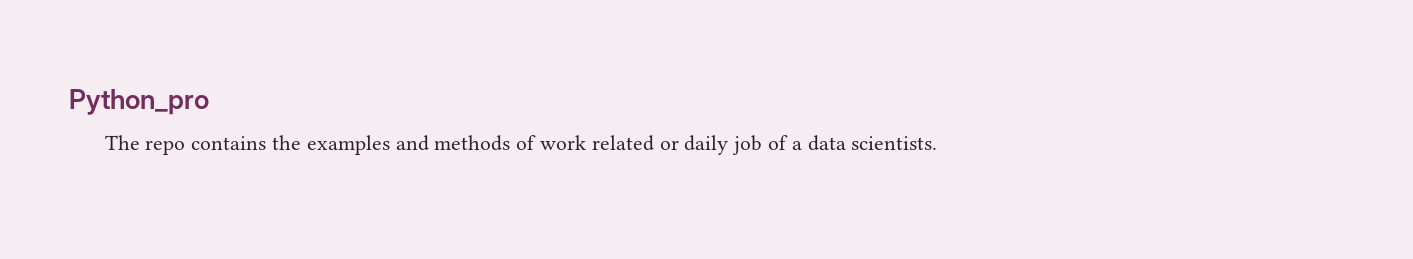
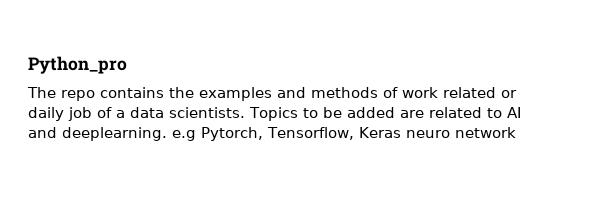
(938, 143) none -> [249,107,521,121] [28,127,516,141] Topics to be added are related to AI and deeplearning. e.g Pytorch, Tensorflow, Keras neuro network

